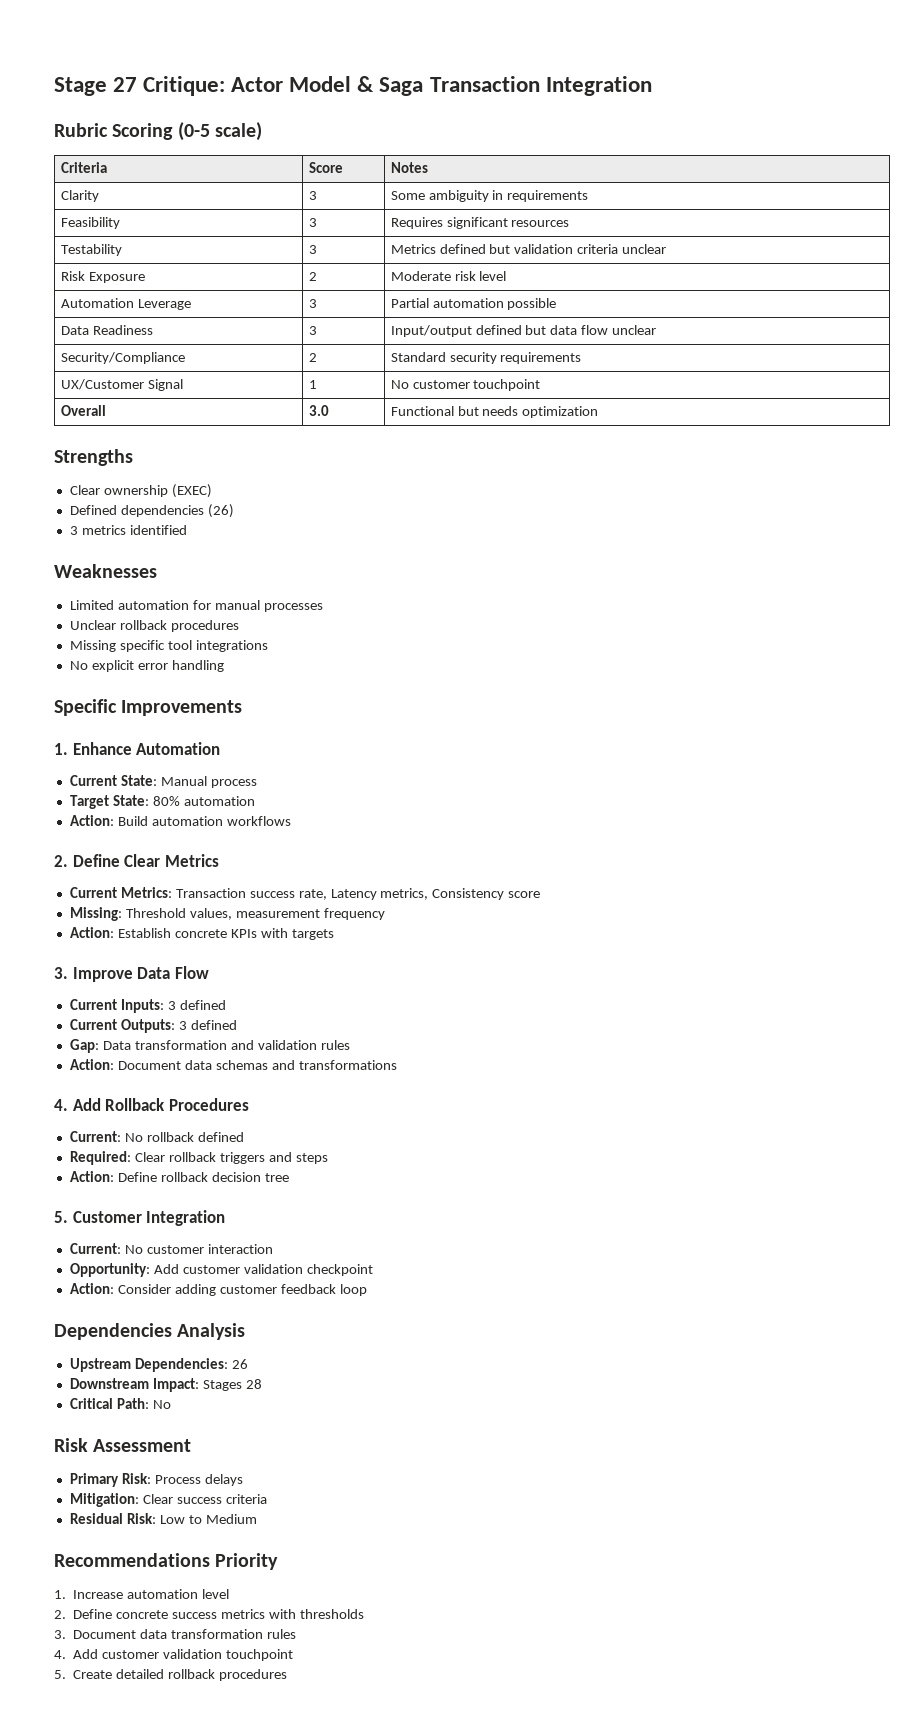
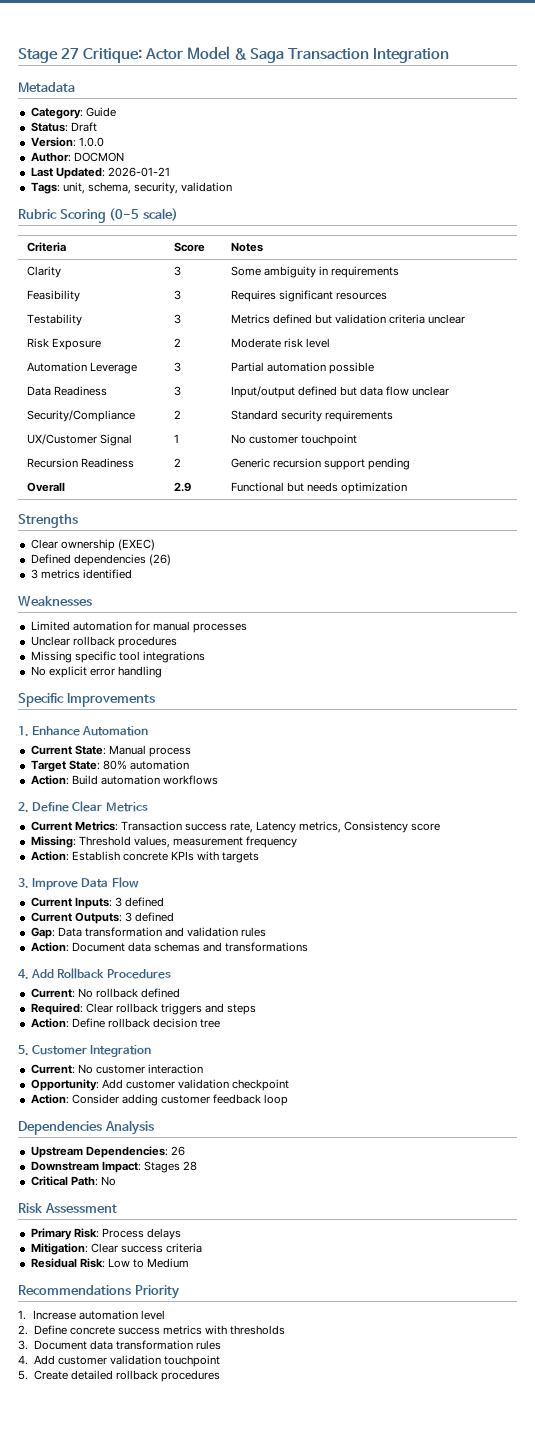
(652, 86) none -> [18,82,75,92] [30,107,116,119] [30,122,97,132] [30,137,104,147] [30,152,124,162] [30,167,170,179] [30,182,233,194] // Metadata // Category: Guide // Status: Draft // Version: 1.0.0 // Author: DOCMON // Last Updated: 2026-01-21 // Tags: unit, schema, security, validation
(541, 385) none -> [26,458,134,468] [173,458,181,467] [230,458,411,470] // Recursion Readiness | 2 | Generic recursion support pending
[308,405,329,416] 3.0 -> [173,482,191,492] 2.9

